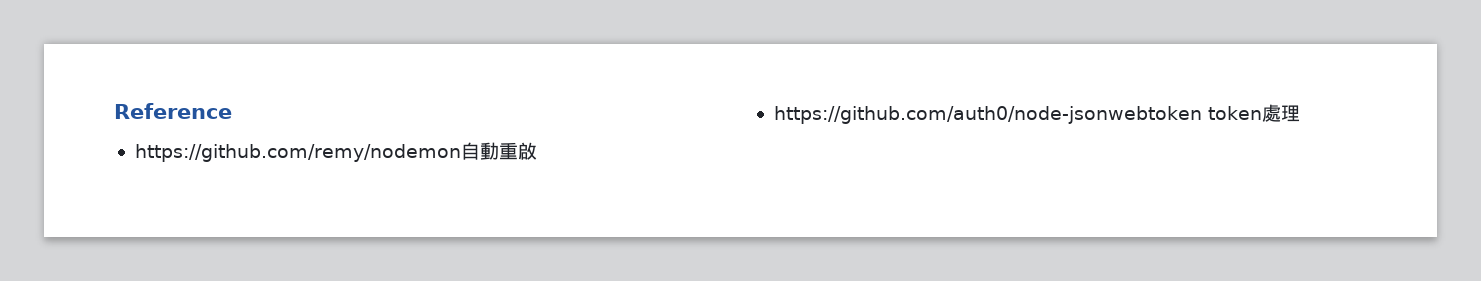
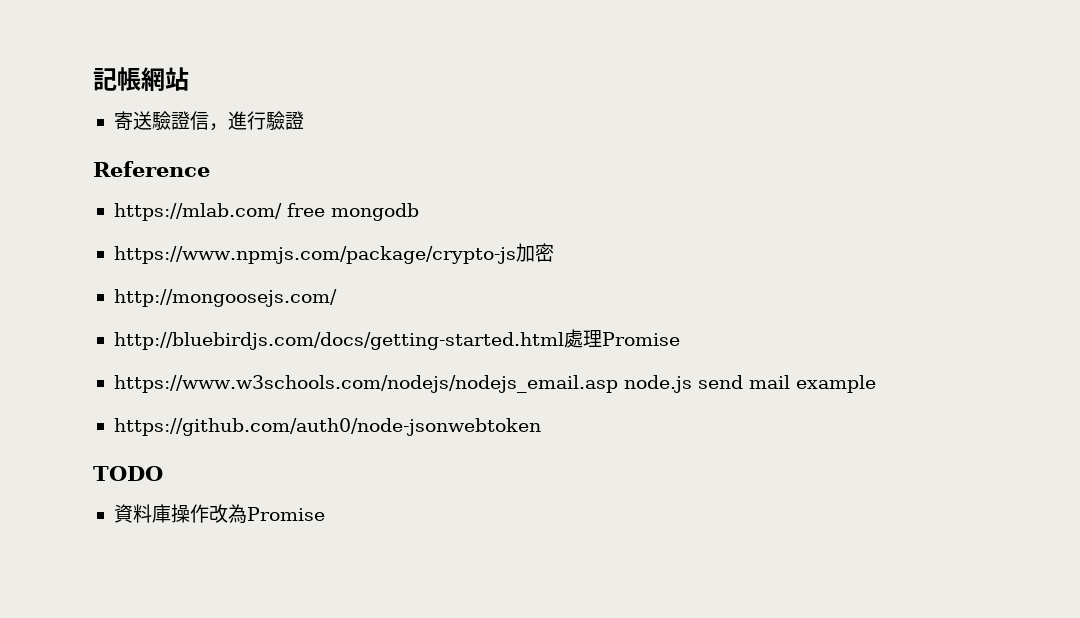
[114,103,232,119] [134,142,537,162] [773,104,1300,124] Reference // https://github.com/remy/nodemon自動重啟 // https://github.com/auth0/node-jsonwebtoken token處理 -> [93,67,189,92] [113,111,304,131] [93,161,210,177] [113,203,419,221] [113,243,554,264] [113,289,337,307] [113,329,680,350] [113,375,876,393] [113,418,541,436] [93,466,163,481] [113,504,325,524] 記帳網站 // 寄送驗證信，進行驗證 // Reference // https://mlab.com/ free mongodb // https://www.npmjs.com/package/crypto-js加密 // http://mongoosejs.com/ // http://bluebirdjs.com/docs/getting-started.html處理Promise // https://www.w3schools.com/nodejs/nodejs_email.asp node.js send mail example // https://github.com/auth0/node-jsonwebtoken // TODO // 資料庫操作改為Promise

